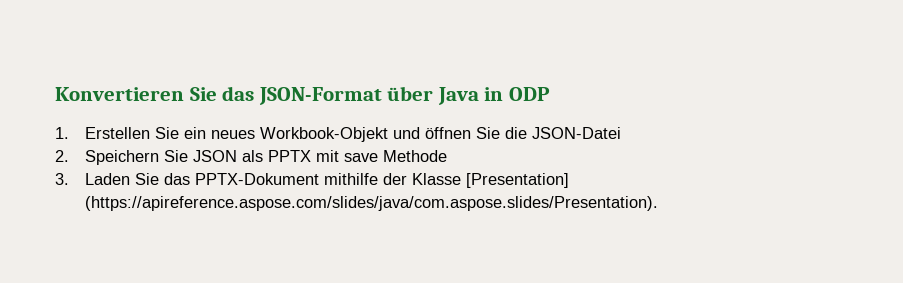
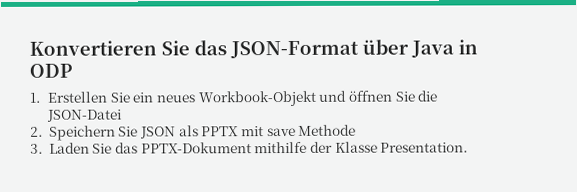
[466,173,570,188] [85,196,659,211] [Presentation] (https://apireference.aspose.com/slides/java/com.aspose.slides/Presentation). -> [380,142,469,153] Presentation.

